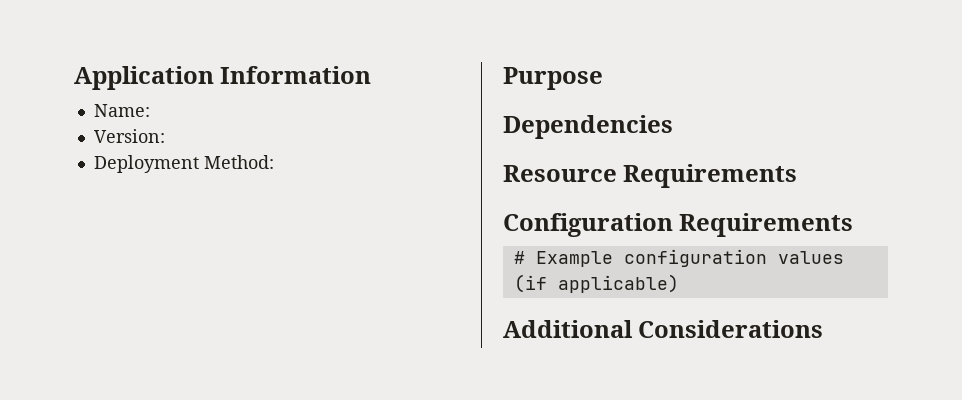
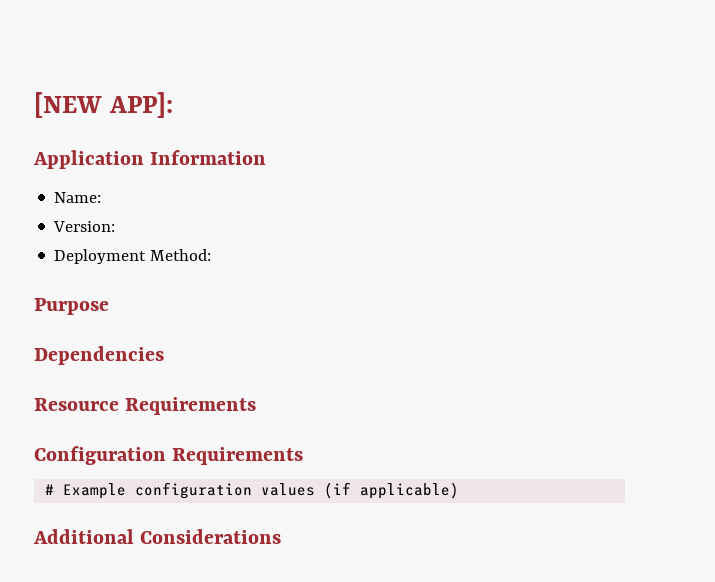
(74, 78) none -> [34,92,173,118] [NEW APP]: //

